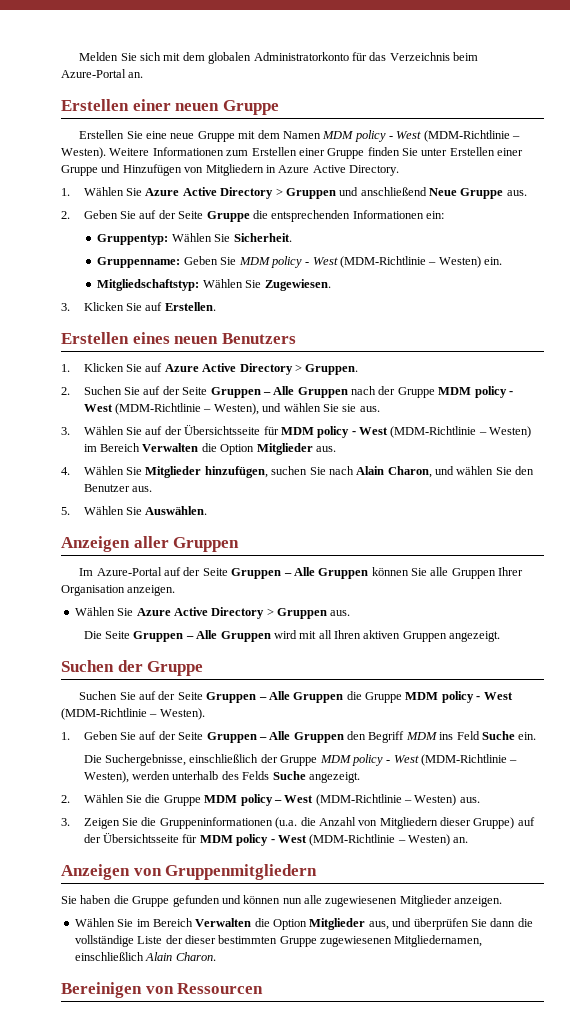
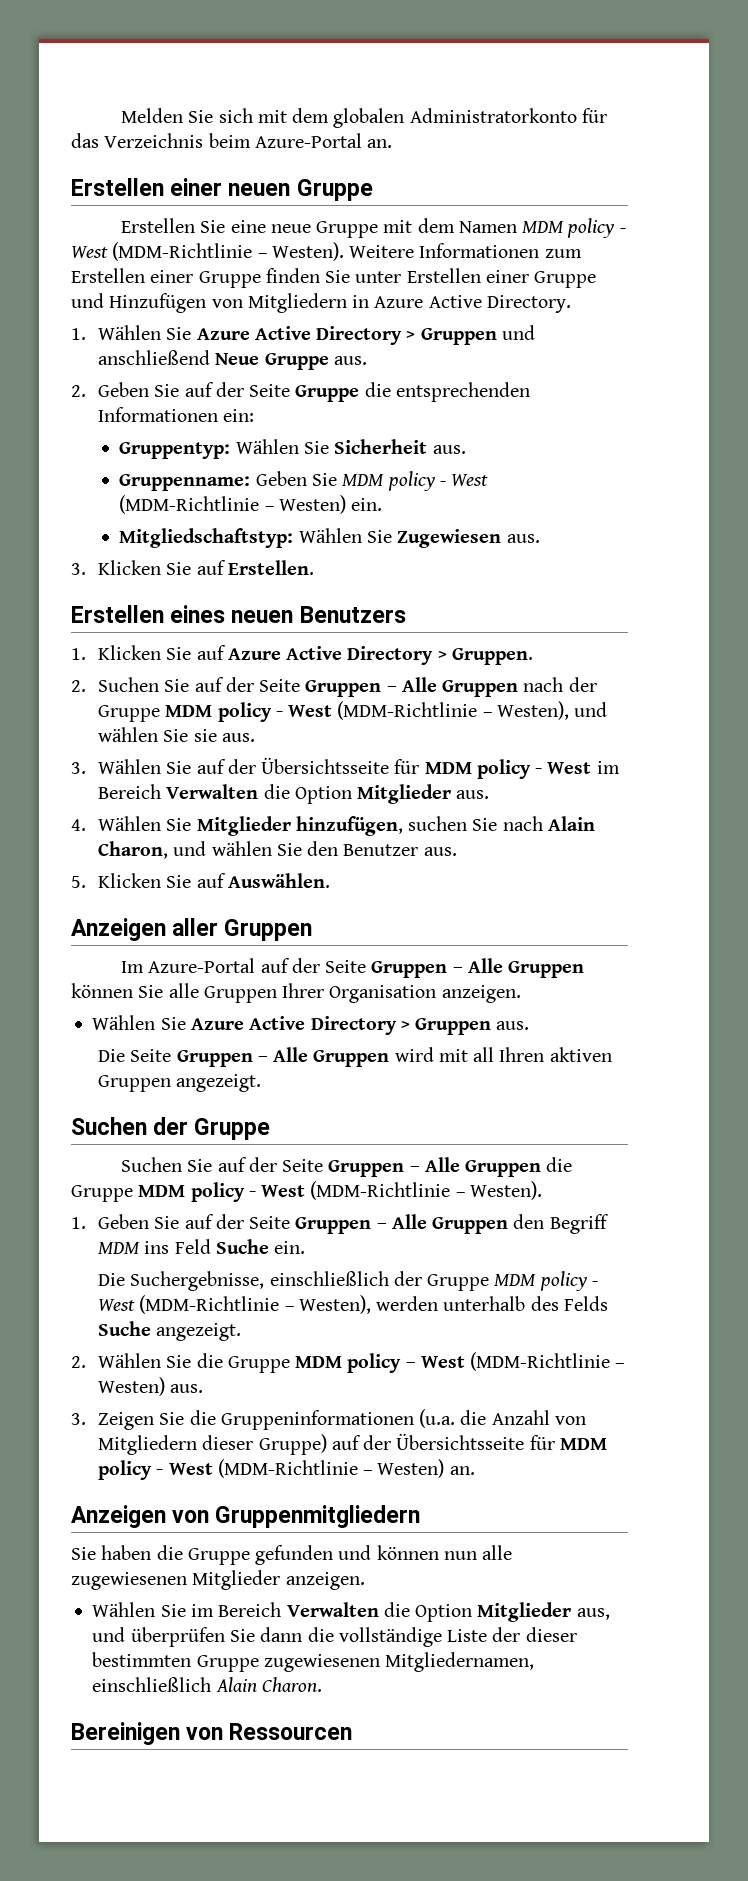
[233,233,292,242] Sicherheit. -> [334,439,466,454] Sicherheit aus.
[264,279,331,291] Zugewiesen. -> [397,529,540,548] Zugewiesen aus.
[390,426,532,438] (MDM-Richtlinie – Westen) -> (592, 768) none
[83,506,143,515] Wählen Sie -> [98,873,226,888] Klicken Sie auf

